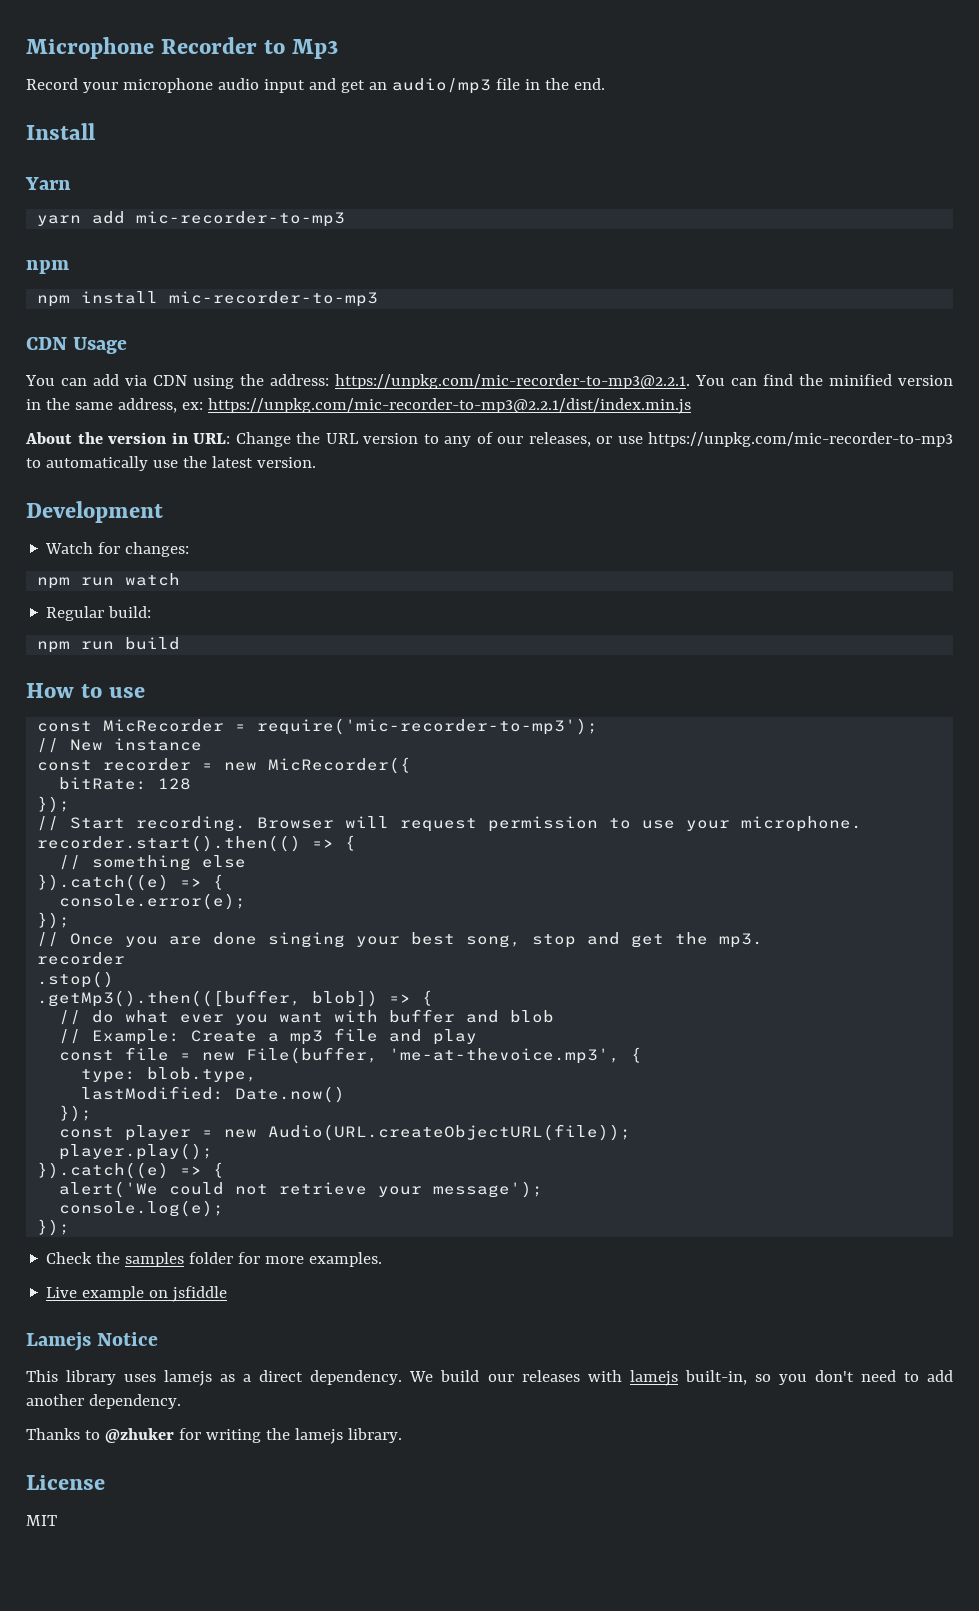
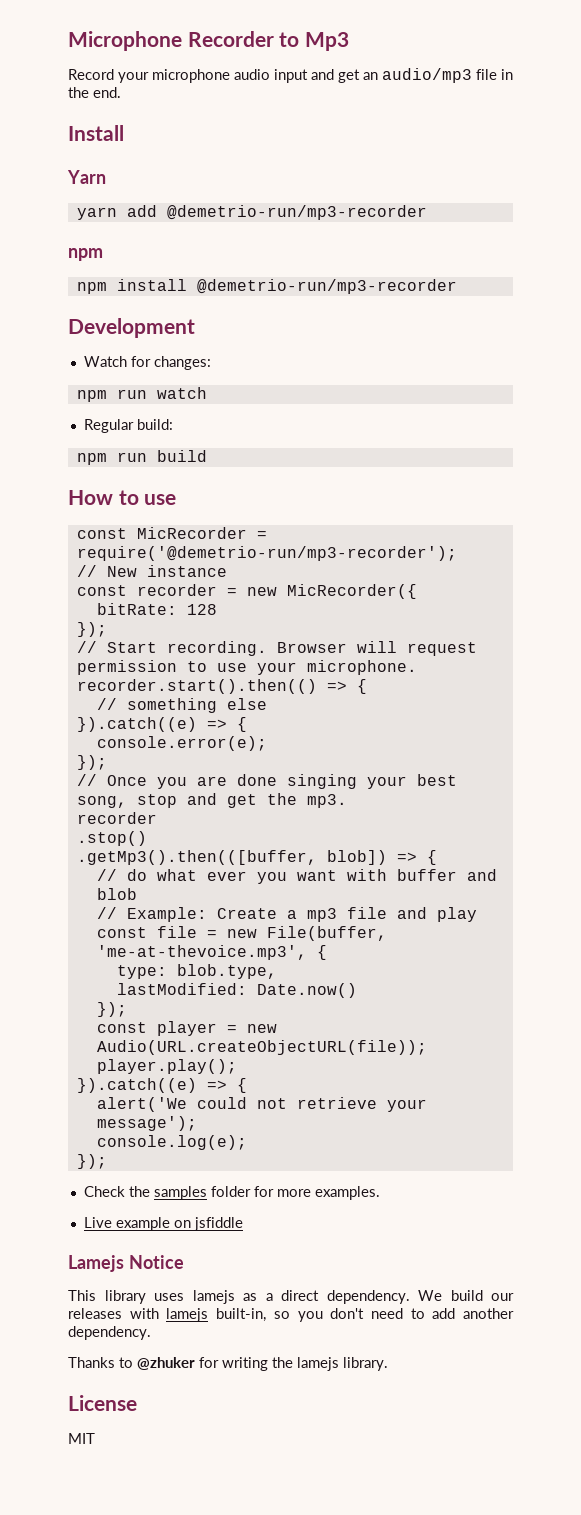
[136,211,346,227] mic-recorder-to-mp3 -> [166,205,427,220] @demetrio-run/mp3-recorder
[169,291,379,307] [26,337,128,354] [25,374,953,389] [26,398,691,414] [25,432,953,447] [26,456,316,471] mic-recorder-to-mp3 // CDN Usage // You can add via CDN using the address: https://unpkg.com/mic-recorder-to-mp3@2.2.1. You can find the minified version in the same address, ex: https://unpkg.com/mic-recorder-to-mp3@2.2.1/dist/index.min.js // About the version in URL: Change the URL version to any of our releases, or use https://unpkg.com/mic-recorder-to-mp3 to automatically use the latest version. -> [196,279,457,294] @demetrio-run/mp3-recorder
[257,718,599,735] require('mic-recorder-to-mp3'); -> [76,546,457,561] require('@demetrio-run/mp3-recorder');

